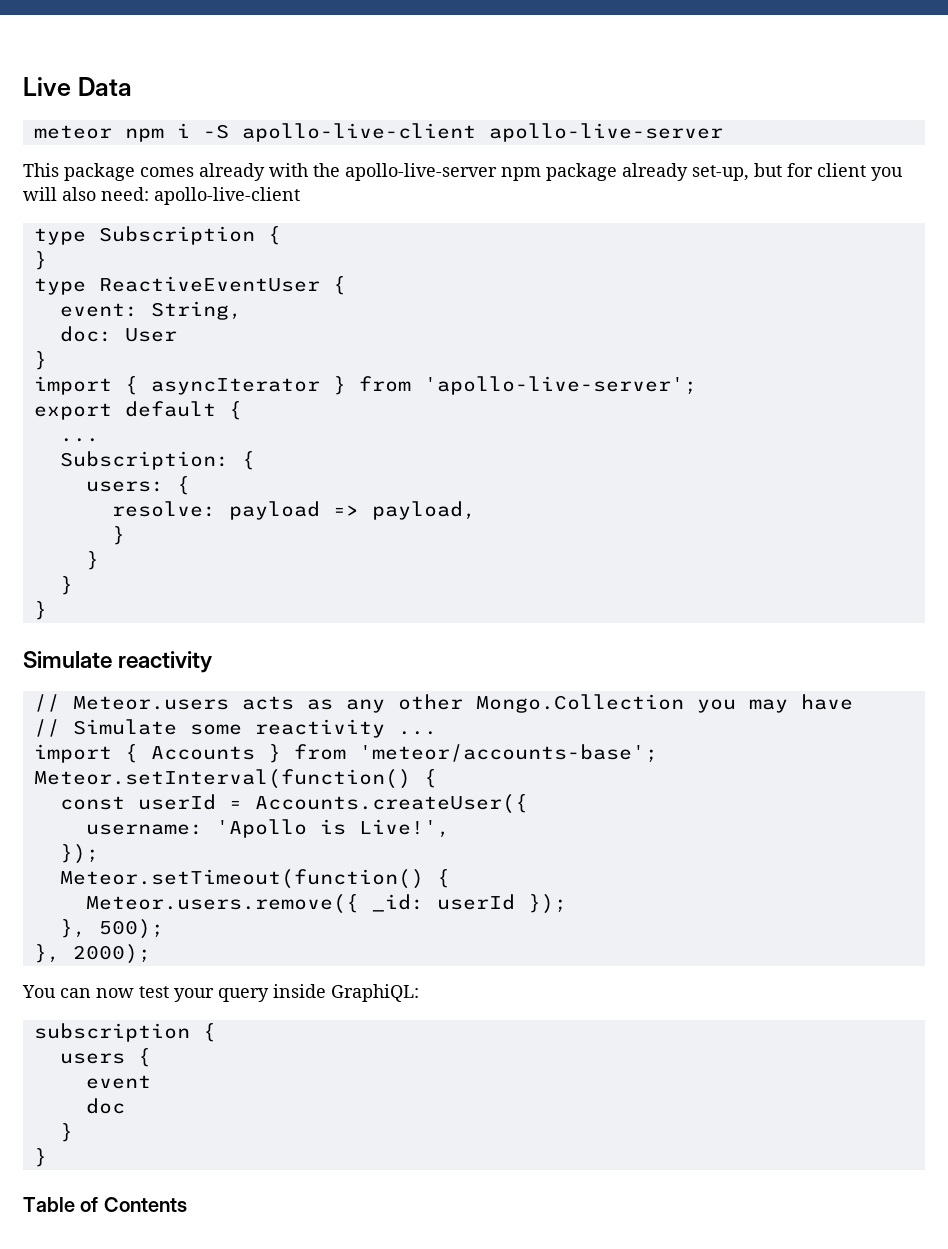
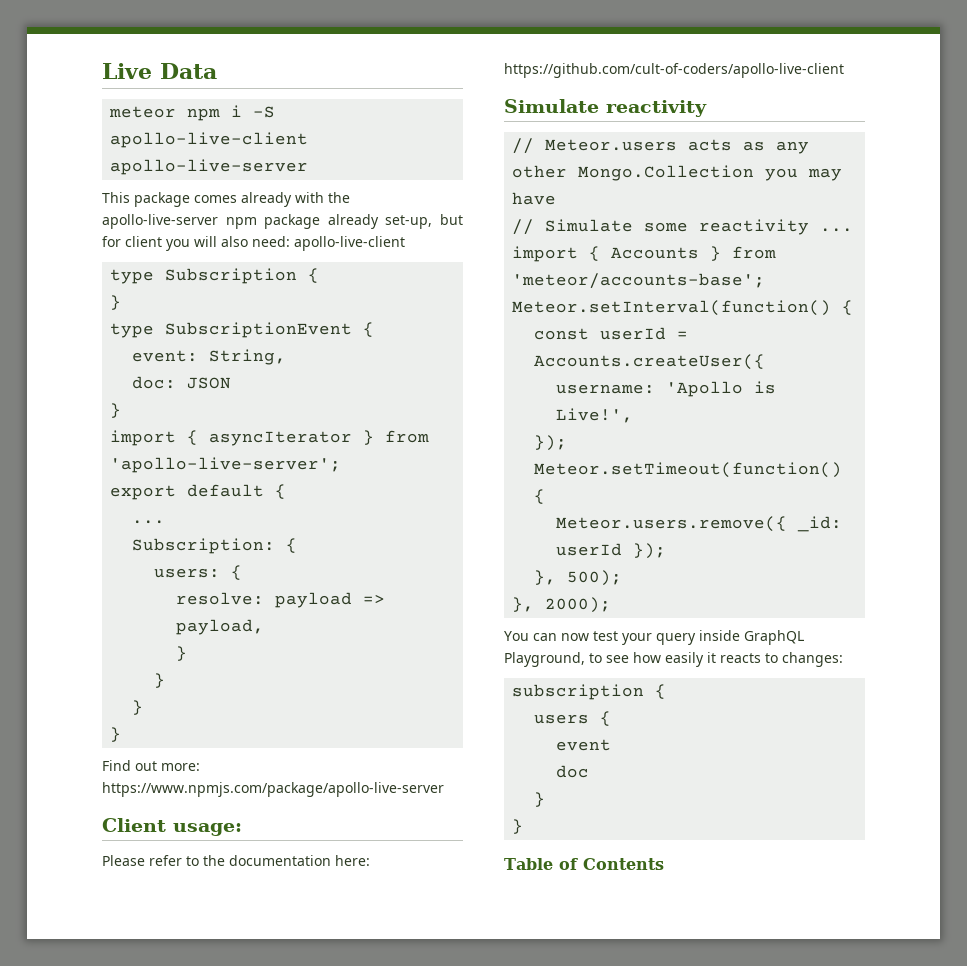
[98,276,320,292] ReactiveEventUser -> [165,322,353,338] SubscriptionEvent
[124,328,177,342] User -> [187,377,232,389] JSON
(47, 610) none -> [102,760,200,771] [102,782,444,797] [102,818,242,836] [102,855,370,866] [504,63,844,78] // Find out more: https://www.npmjs.com/package/apollo-live-server // Client usage: // Please refer to the documentation here: https://github.com/cult-of-coders/apollo-live-client
[331,984,419,1002] GraphiQL: -> [744,630,804,645] [504,652,843,667] GraphQL Playground, to see how easily it reacts to changes:

